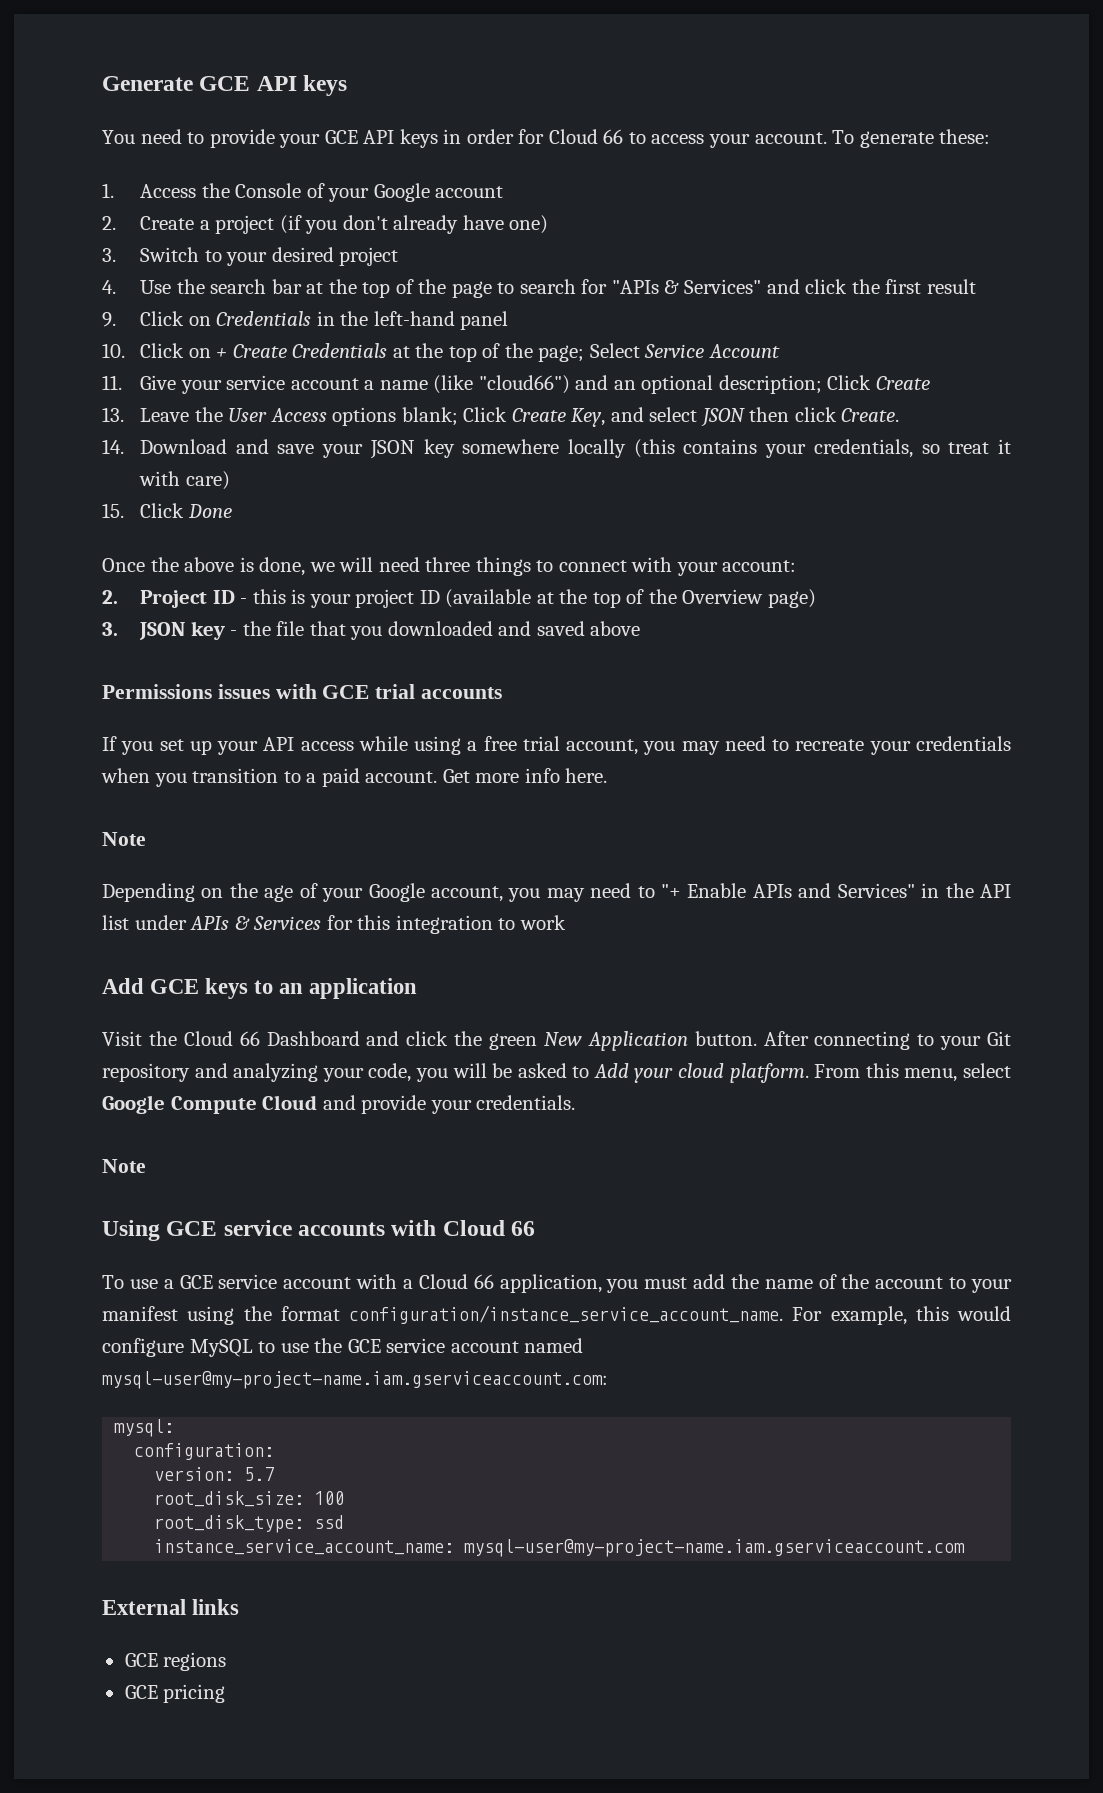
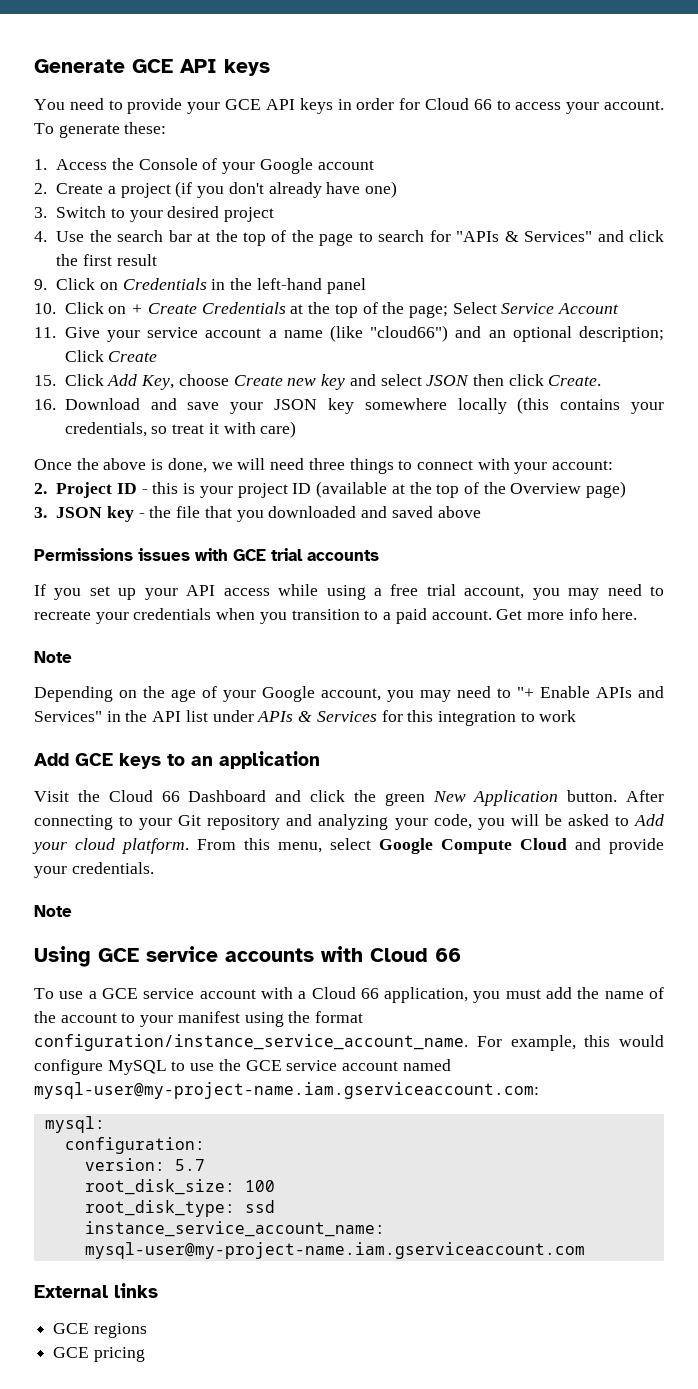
[102,407,606,427] 13. Leave the User Access options blank; Click Create Key, -> [34,374,346,390] 15. Click Add Key, choose Create new key
[102,439,124,454] 14. -> [34,399,56,410] 16.
[102,503,232,518] // 15. Click Done -> (297, 429) none

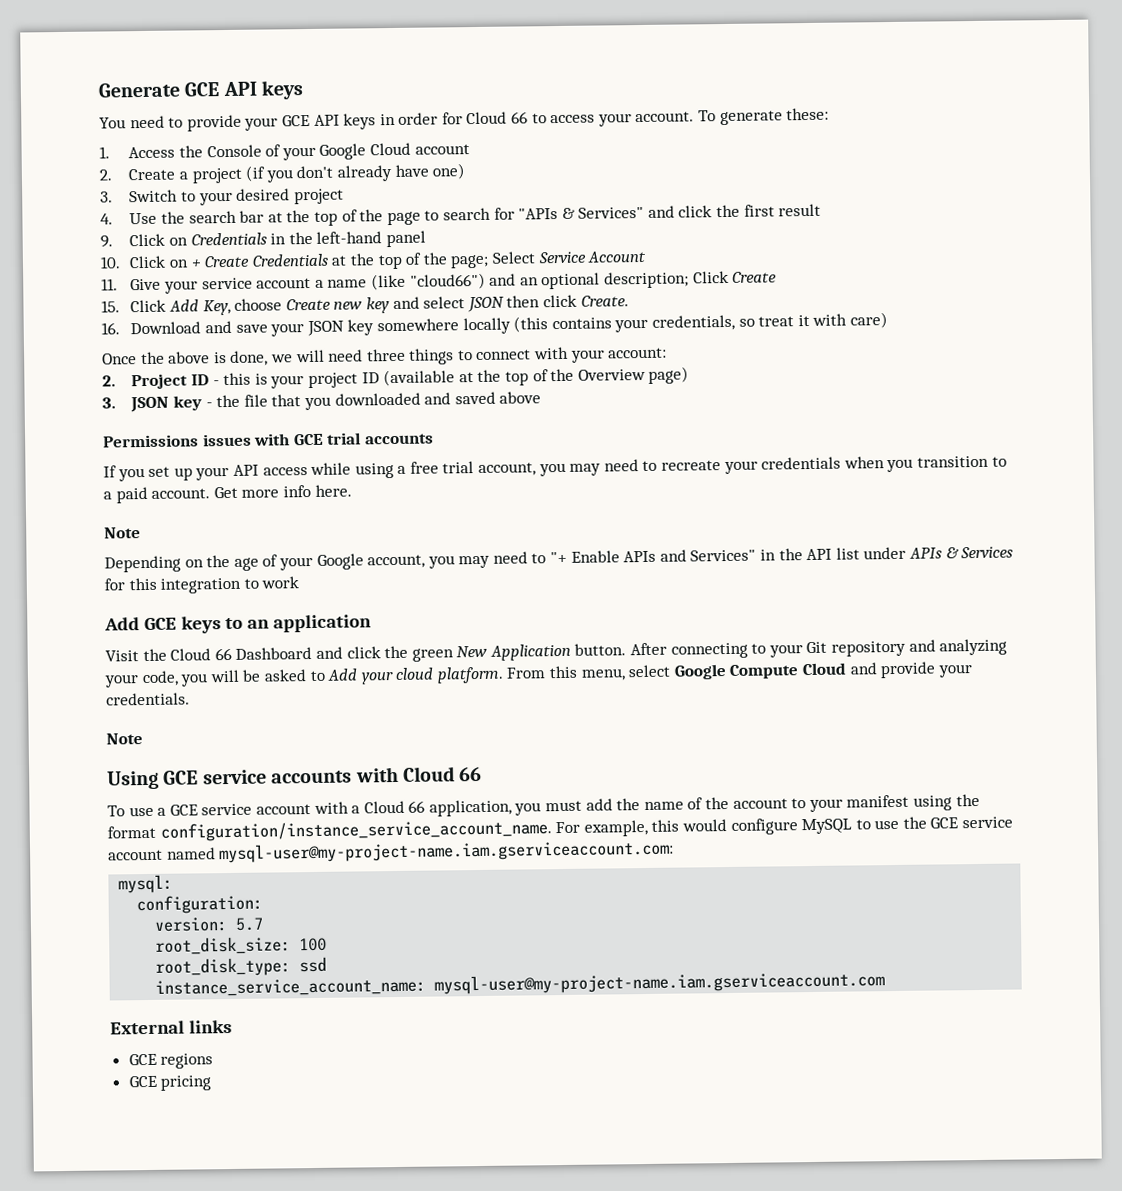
(313, 166) none -> [369,142,411,156] Cloud

